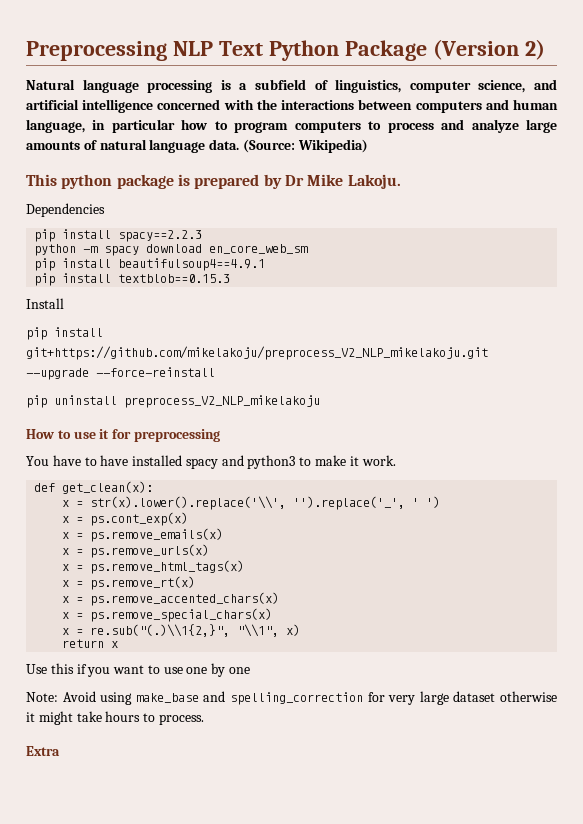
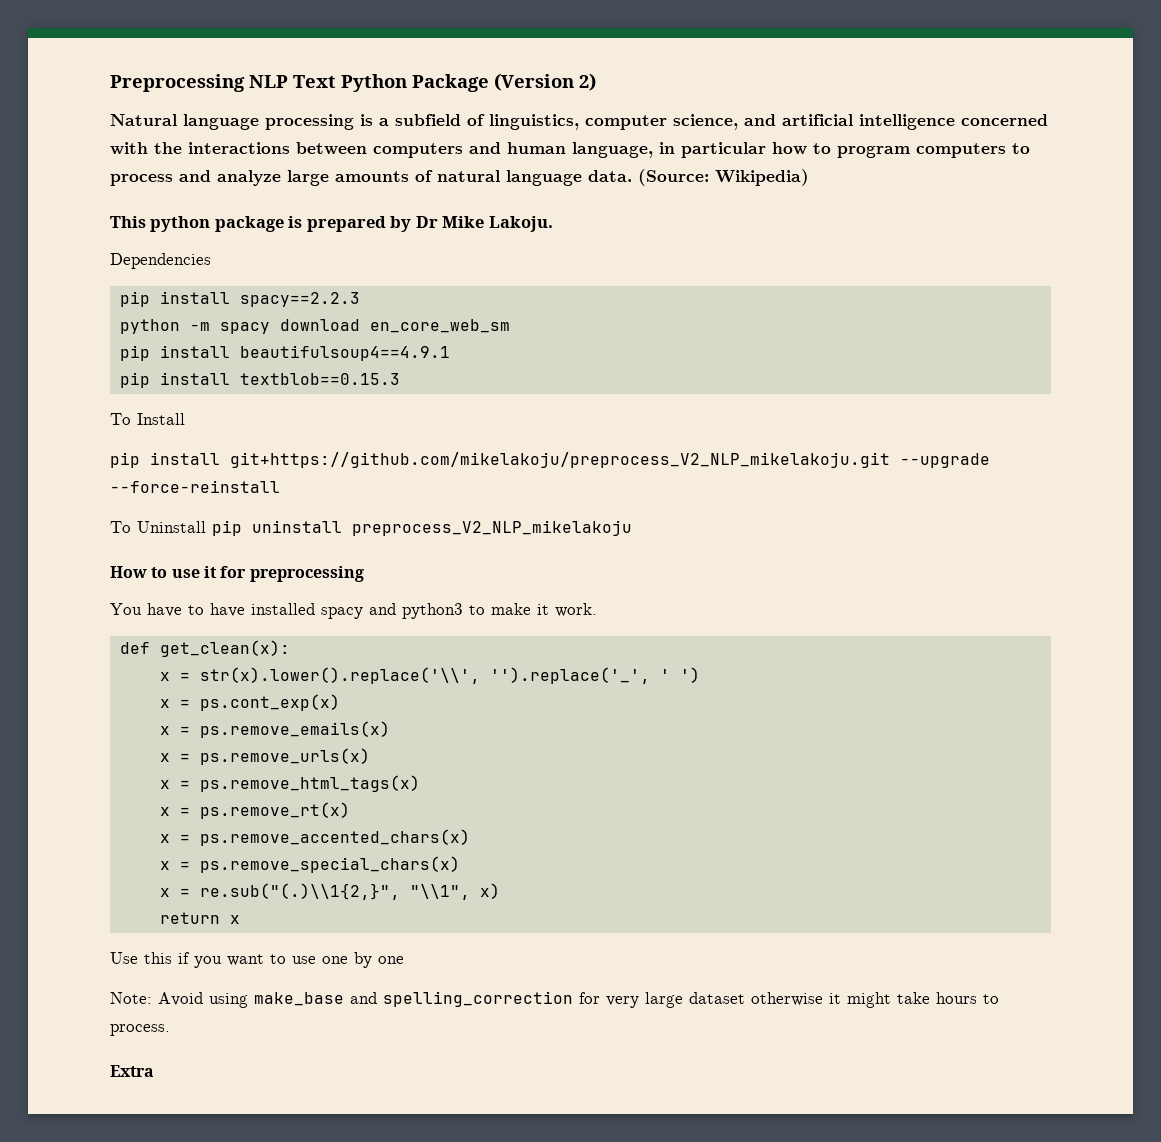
(231, 278) none -> [110,413,131,425] To
(215, 372) none -> [110,521,206,533] To Uninstall

